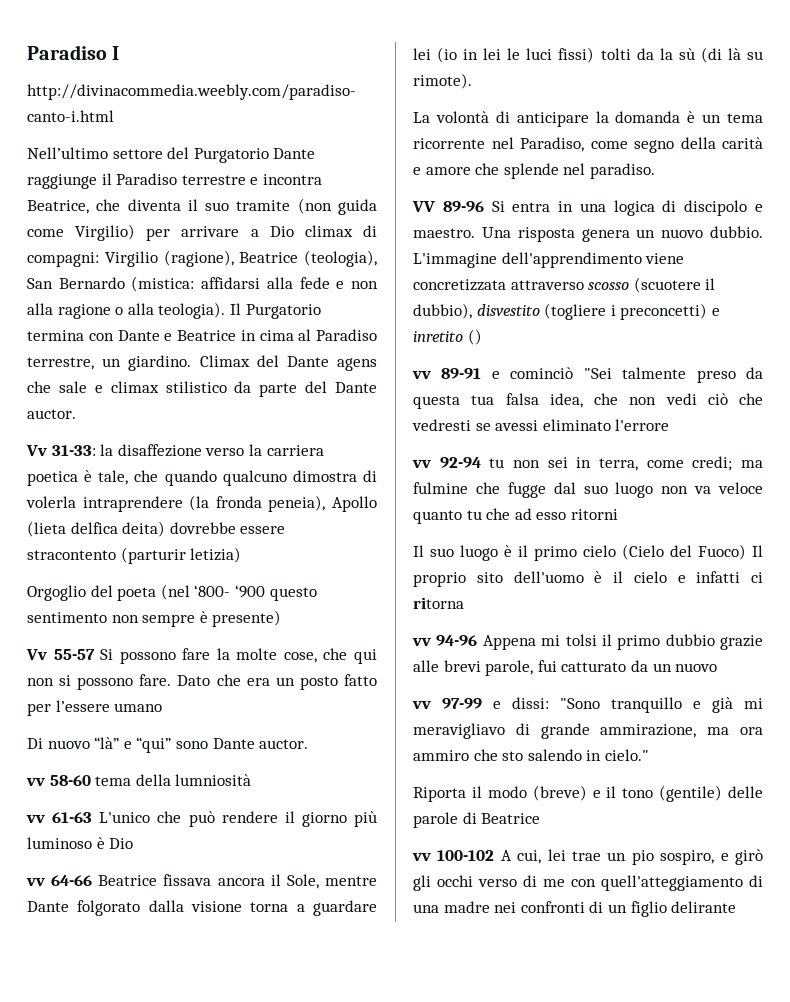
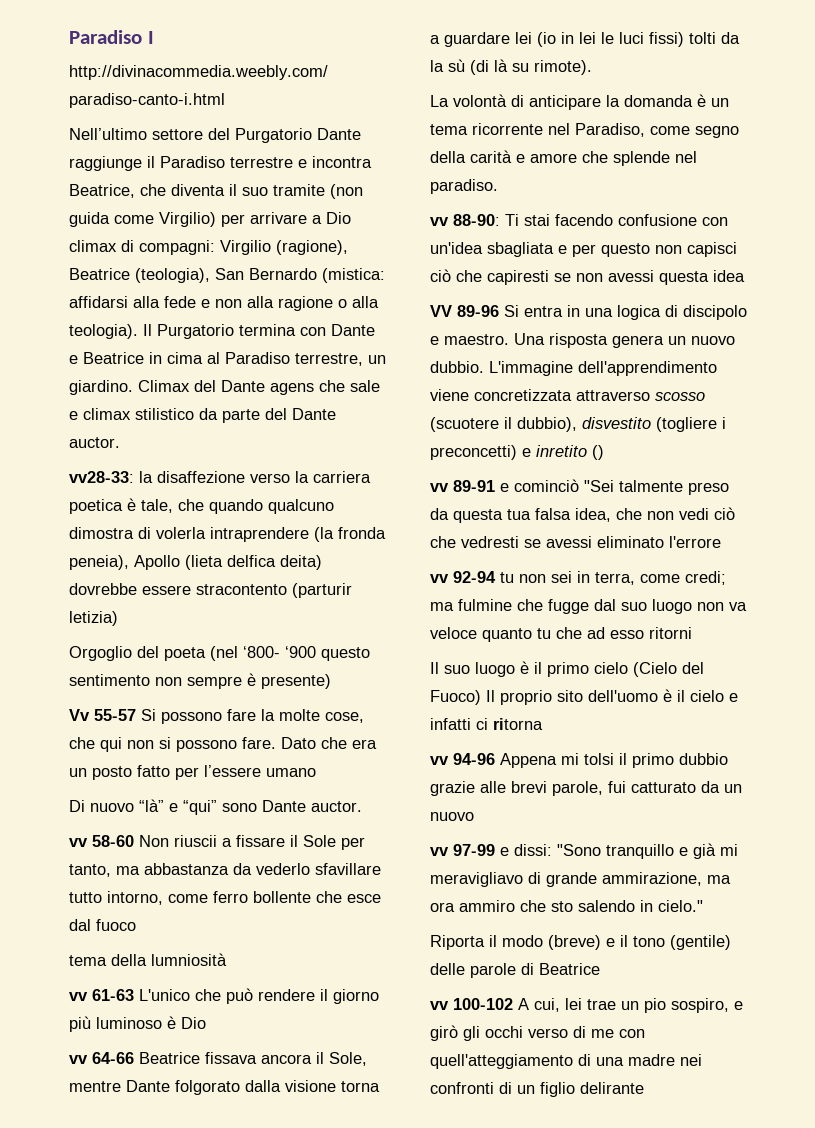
[26,445,96,456] Vv 31-33: -> [69,471,134,483] vv28-33:
(91, 780) none -> [139,835,365,850] [69,863,381,877] [69,891,381,905] [69,919,136,931] Non riuscii a fissare il Sole per tanto, ma abbastanza da vederlo sfavillare tutto intorno, come ferro bollente che esce dal fuoco //
(655, 171) none -> [430,214,728,226] [430,242,737,257] [430,269,745,285] // vv 88-90: Ti stai facendo confusione con un'idea sbagliata e per questo non capisci ciò che capiresti se non avessi questa idea

